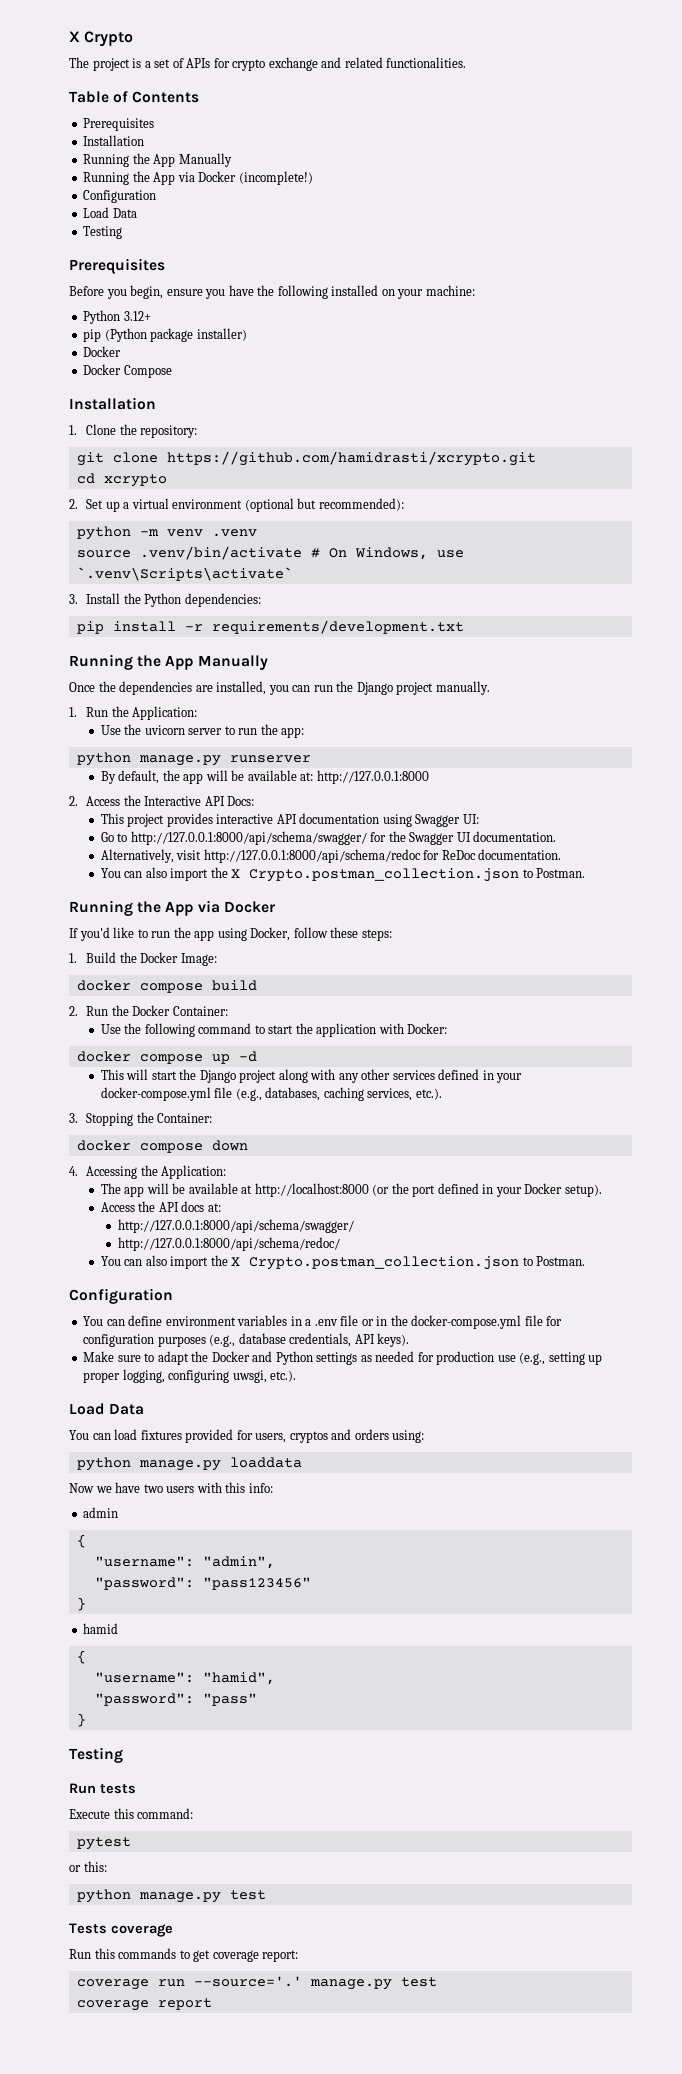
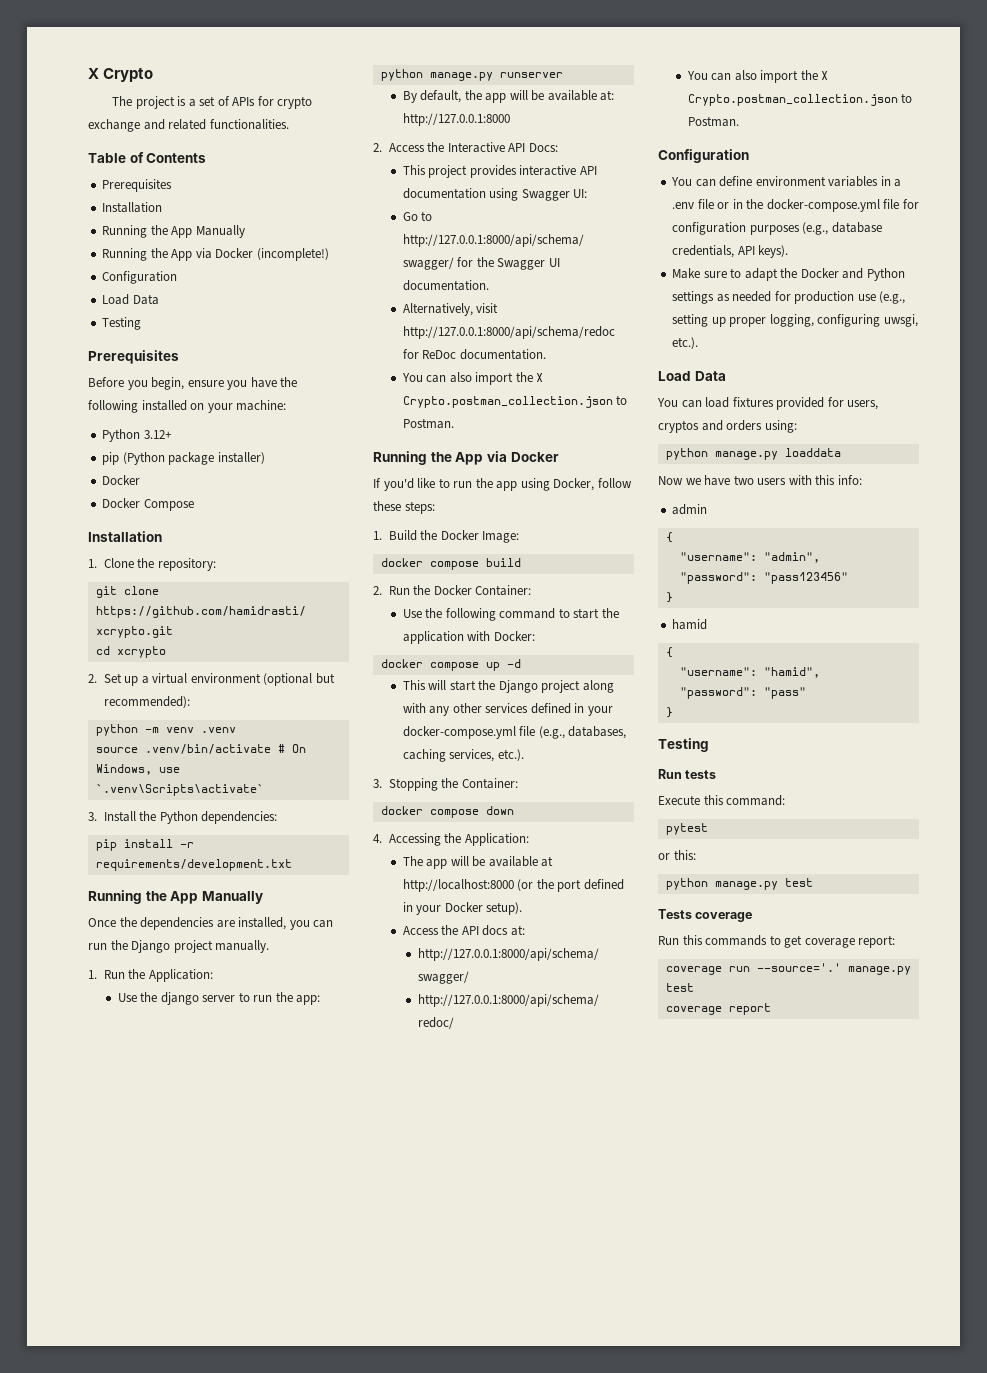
[144,725,185,735] uvicorn -> [160,992,199,1005] django

